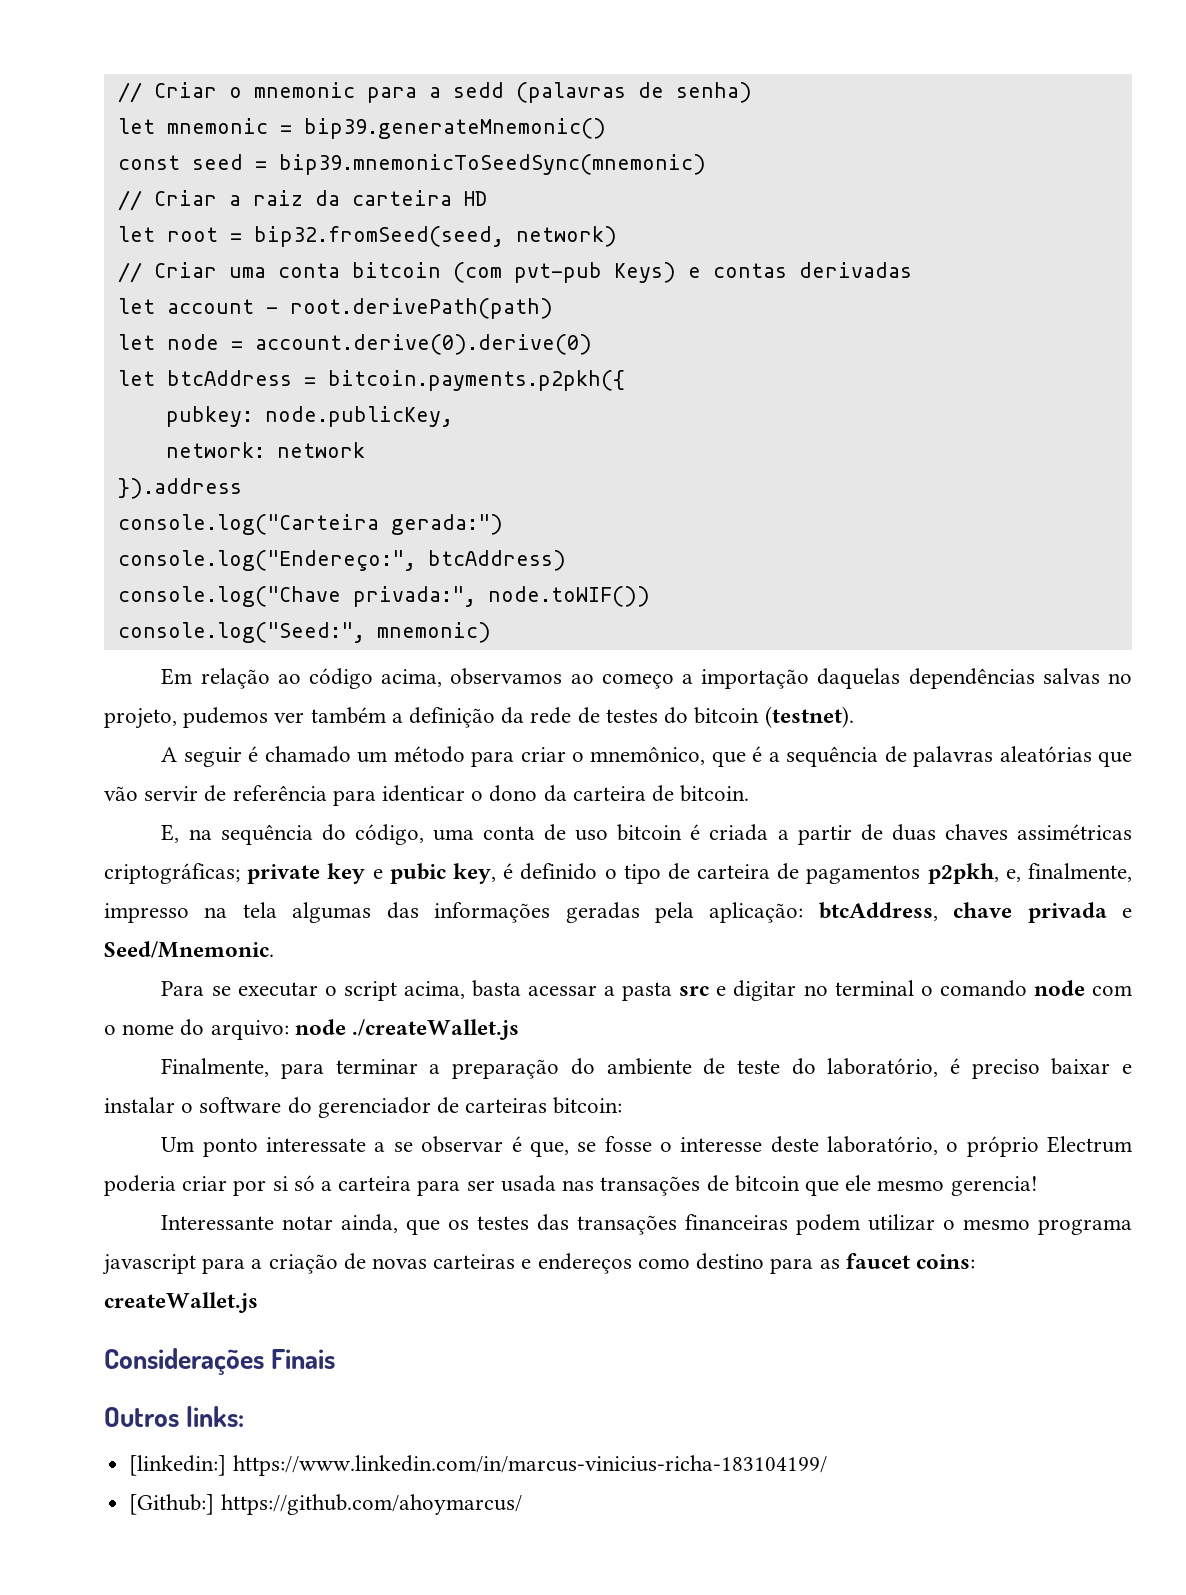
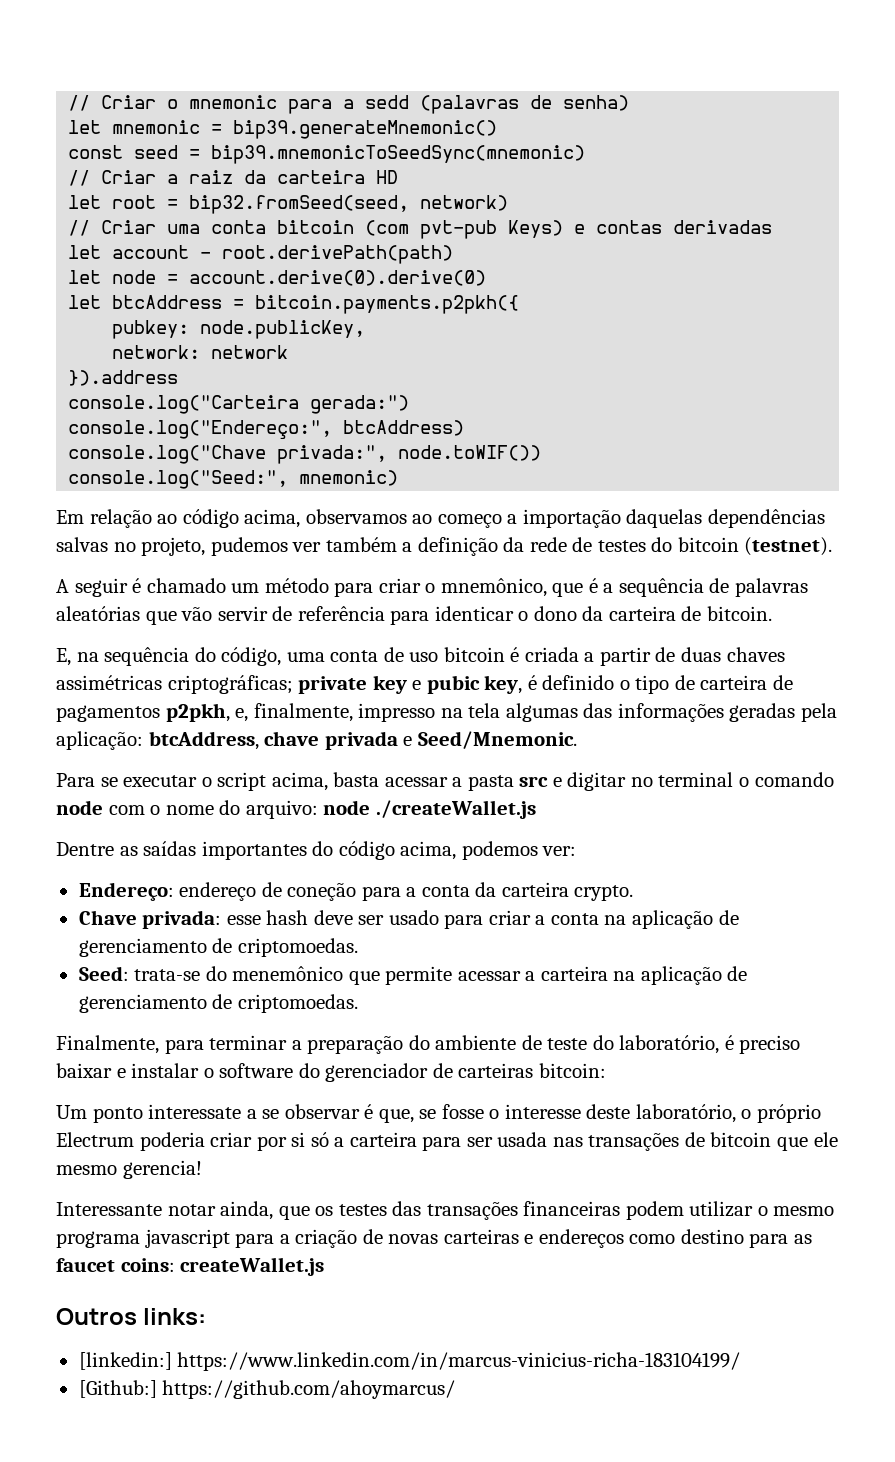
(520, 1029) none -> [56,841,577,860] [78,882,634,901] [78,910,739,929] [78,938,358,957] [78,966,748,985] [78,994,358,1013] // Dentre as saídas importantes do código acima, podemos ver: // Endereço: endereço de coneção para a conta da carteira crypto. // Chave privada: esse hash deve ser usado para criar a conta na aplicação de gerenciamento de criptomoedas. // Seed: trata-se do menemônico que permite acessar a carteira na aplicação de gerenciamento de criptomoedas.
[104,1348,336,1375] // Considerações Finais -> (325, 1266) none

